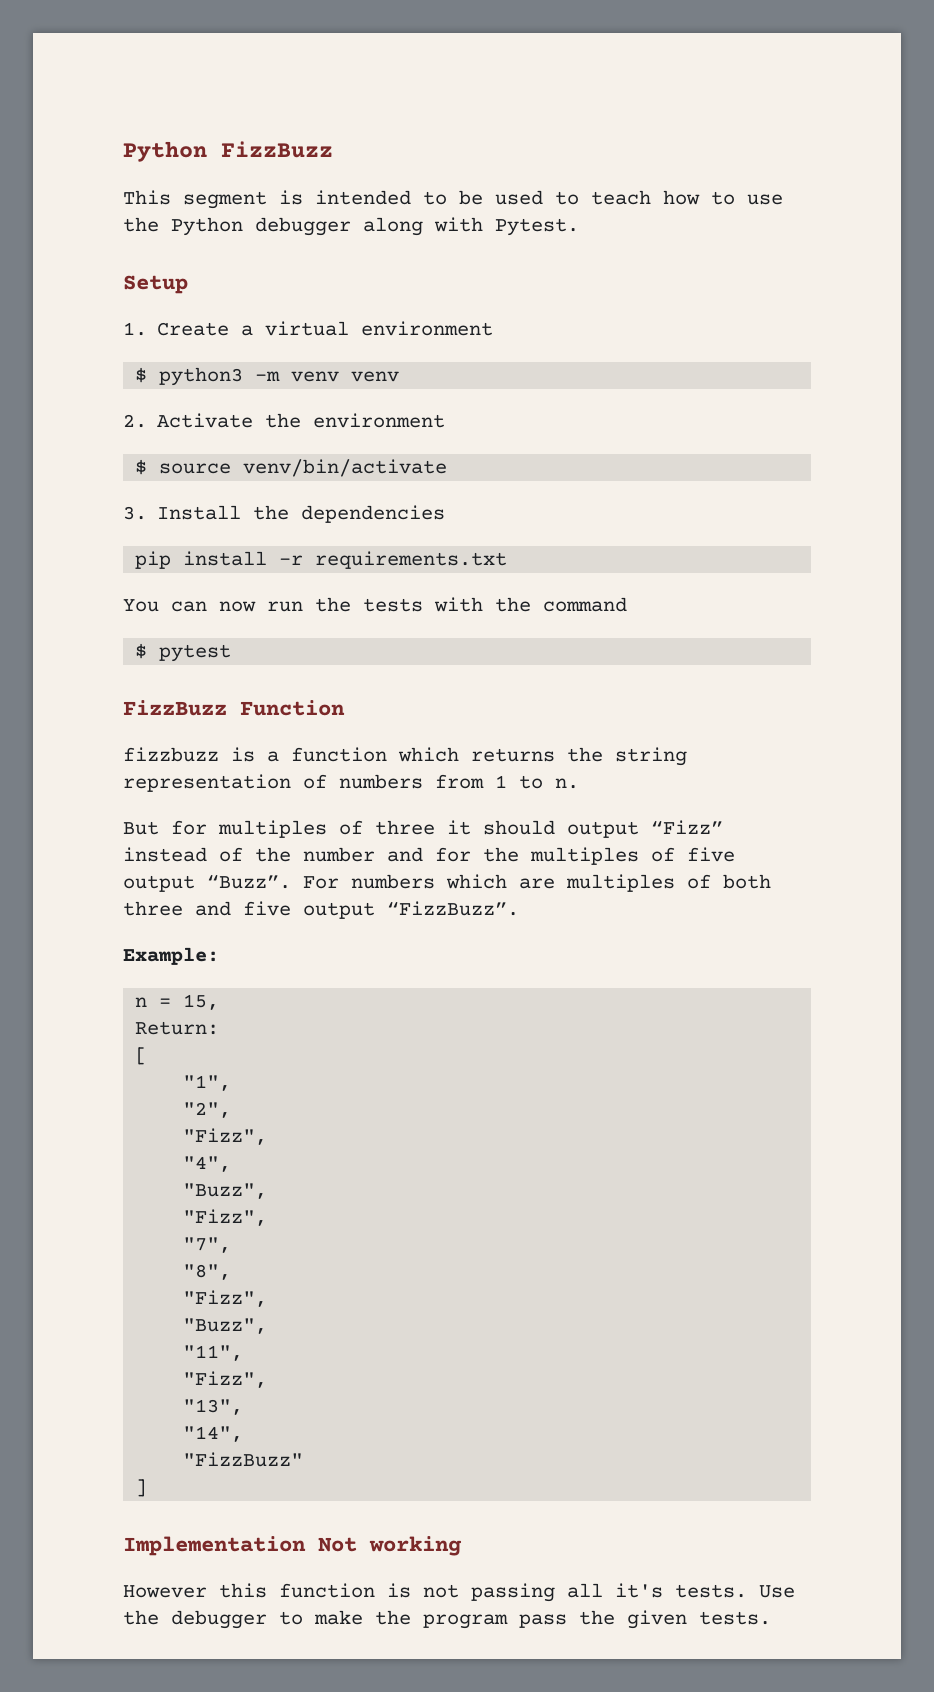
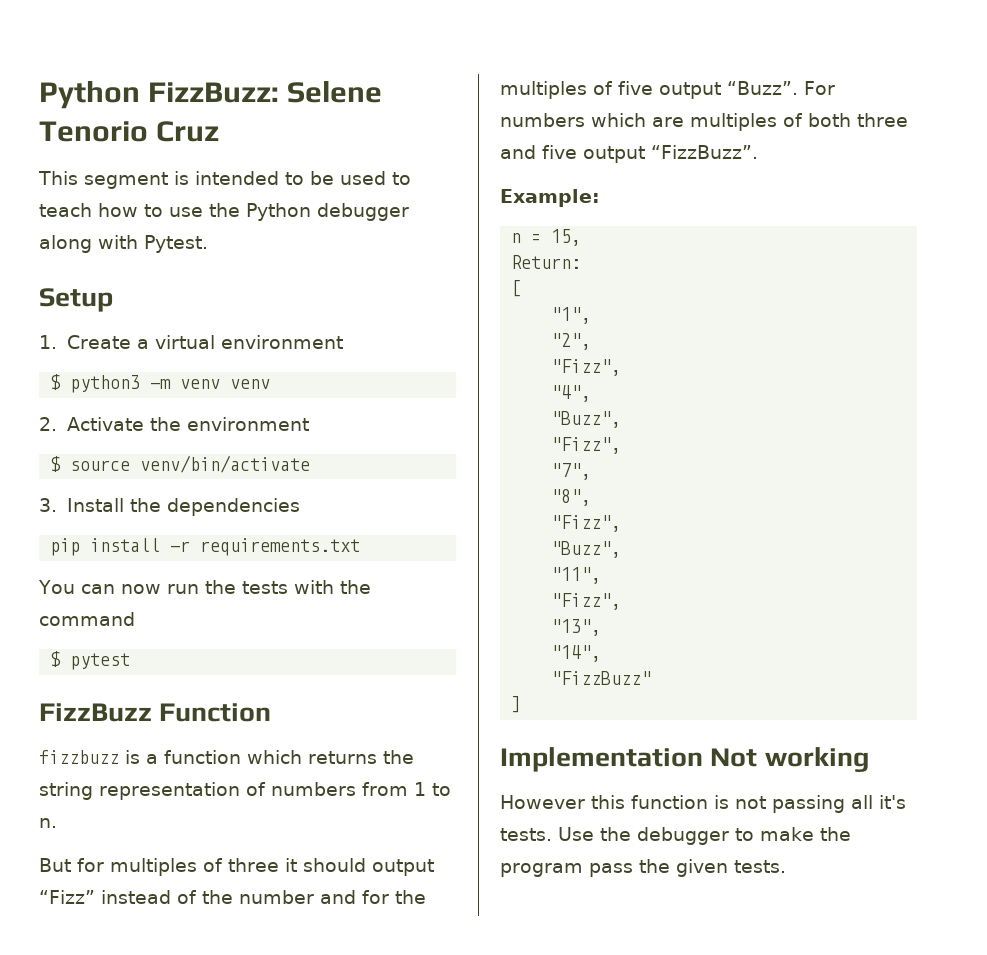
[123,141,333,162] Python FizzBuzz -> [39,81,383,109] [39,121,220,142] Python FizzBuzz: Selene Tenorio Cruz

